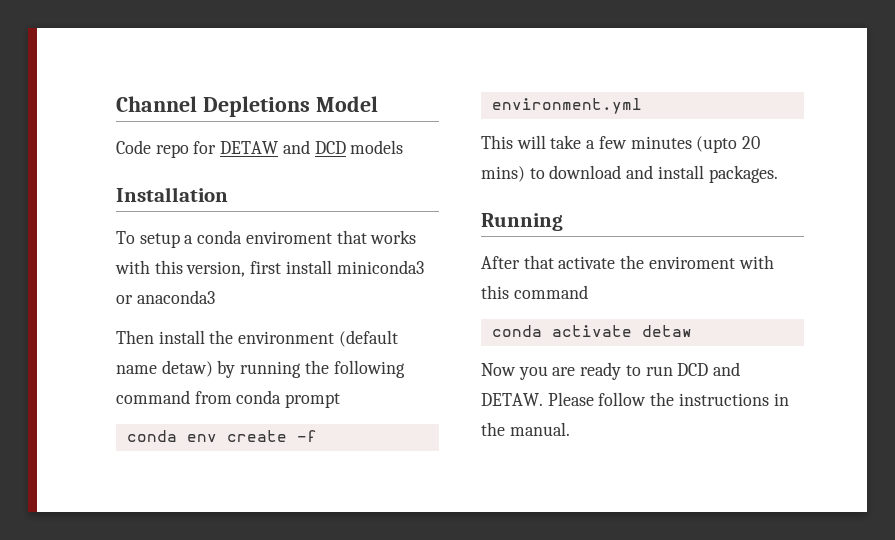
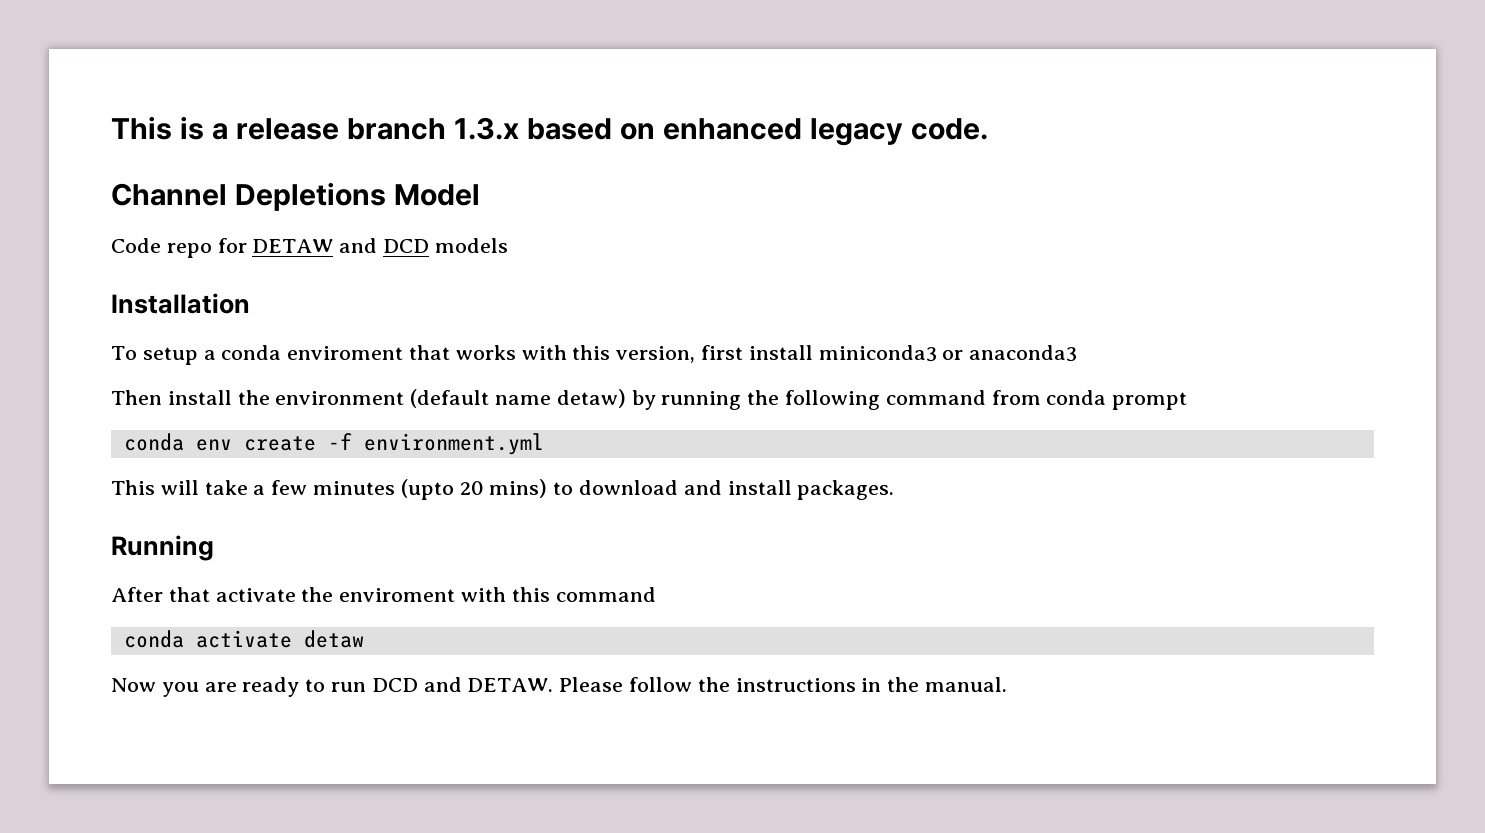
(116, 104) none -> [111,116,988,146] This is a release branch 1.3.x based on enhanced legacy code. //

